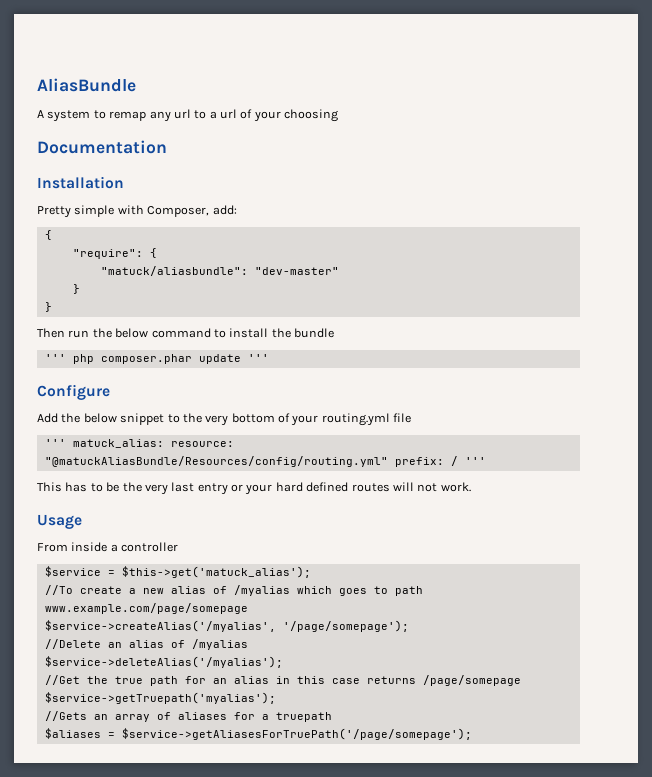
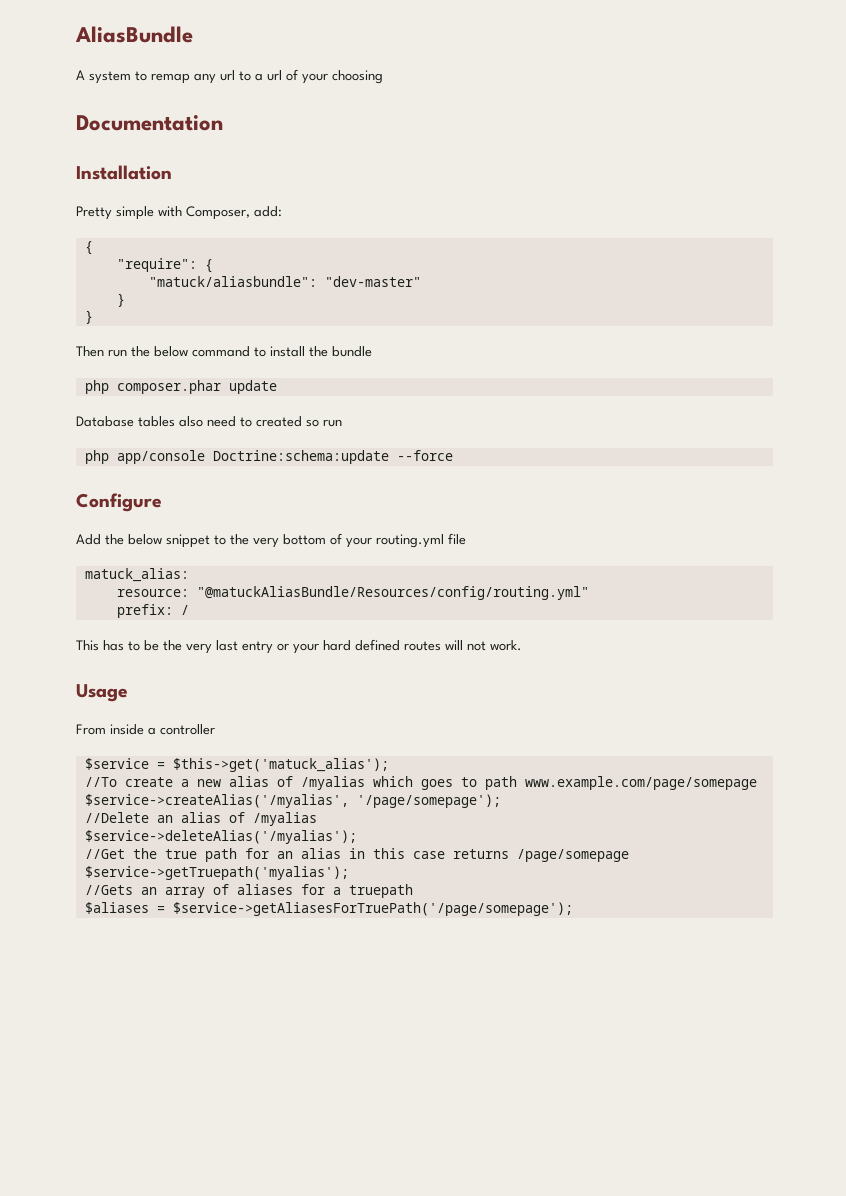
[44,354,66,362] ''' -> (372, 351) none
[247,354,269,362] ''' -> [76,416,342,427] [84,450,453,464] // Database tables also need to created so run // php app/console Doctrine:schema:update --force
[44,439,66,447] ''' -> (466, 539) none
(164, 443) none -> (189, 575) //
(388, 461) none -> (589, 593) //
[464,457,486,465] ''' -> (189, 610) none

